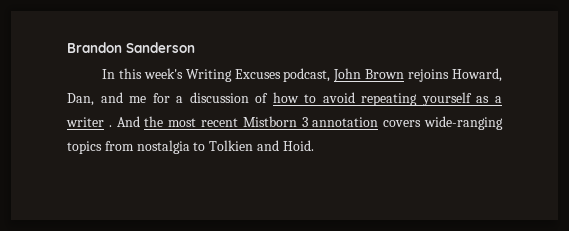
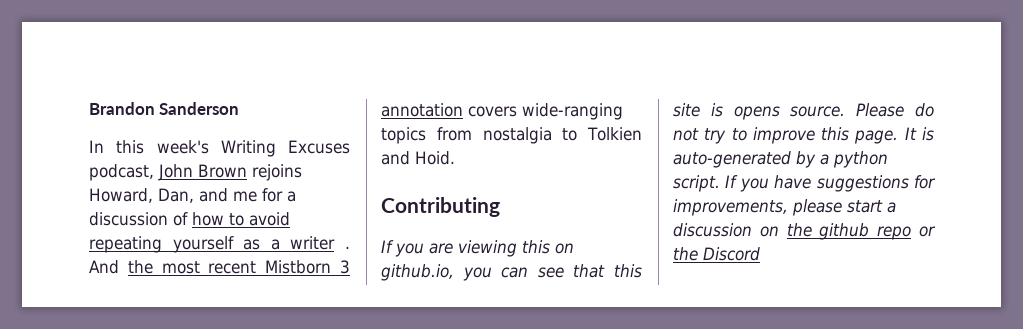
(314, 145) none -> [381,197,500,217] [381,240,574,257] [381,264,642,281] [673,103,934,120] [673,127,934,144] [673,151,888,168] [673,175,936,192] [673,199,896,216] [673,223,936,240] [673,247,760,261] // Contributing // If you are viewing this on github.io, you can see that this site is opens source. Please do not try to improve this page. It is auto-generated by a python script. If you have suggestions for improvements, please start a discussion on the github repo or the Discord

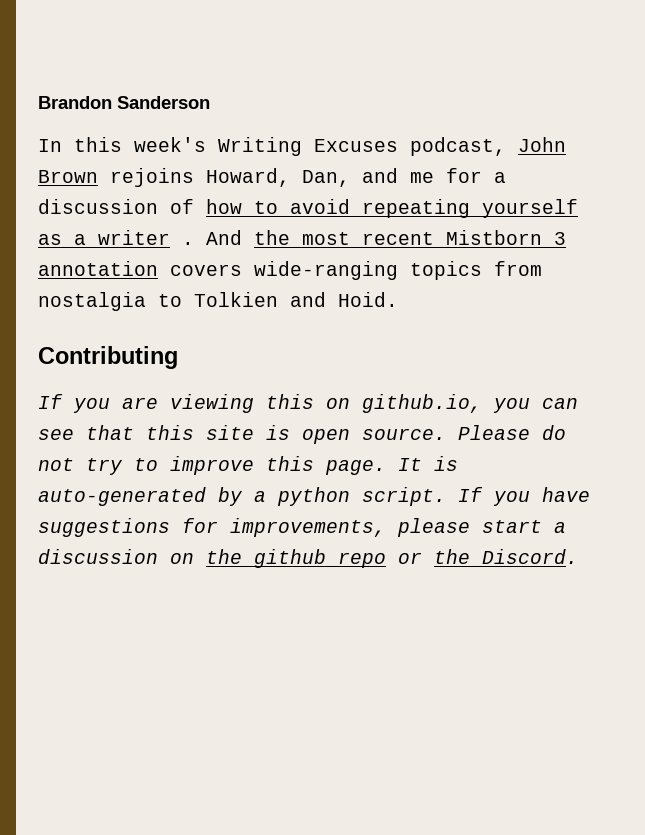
[733,106,780,120] opens -> [302,429,350,444] open
[703,247,760,261] Discord -> [482,549,578,564] Discord.

